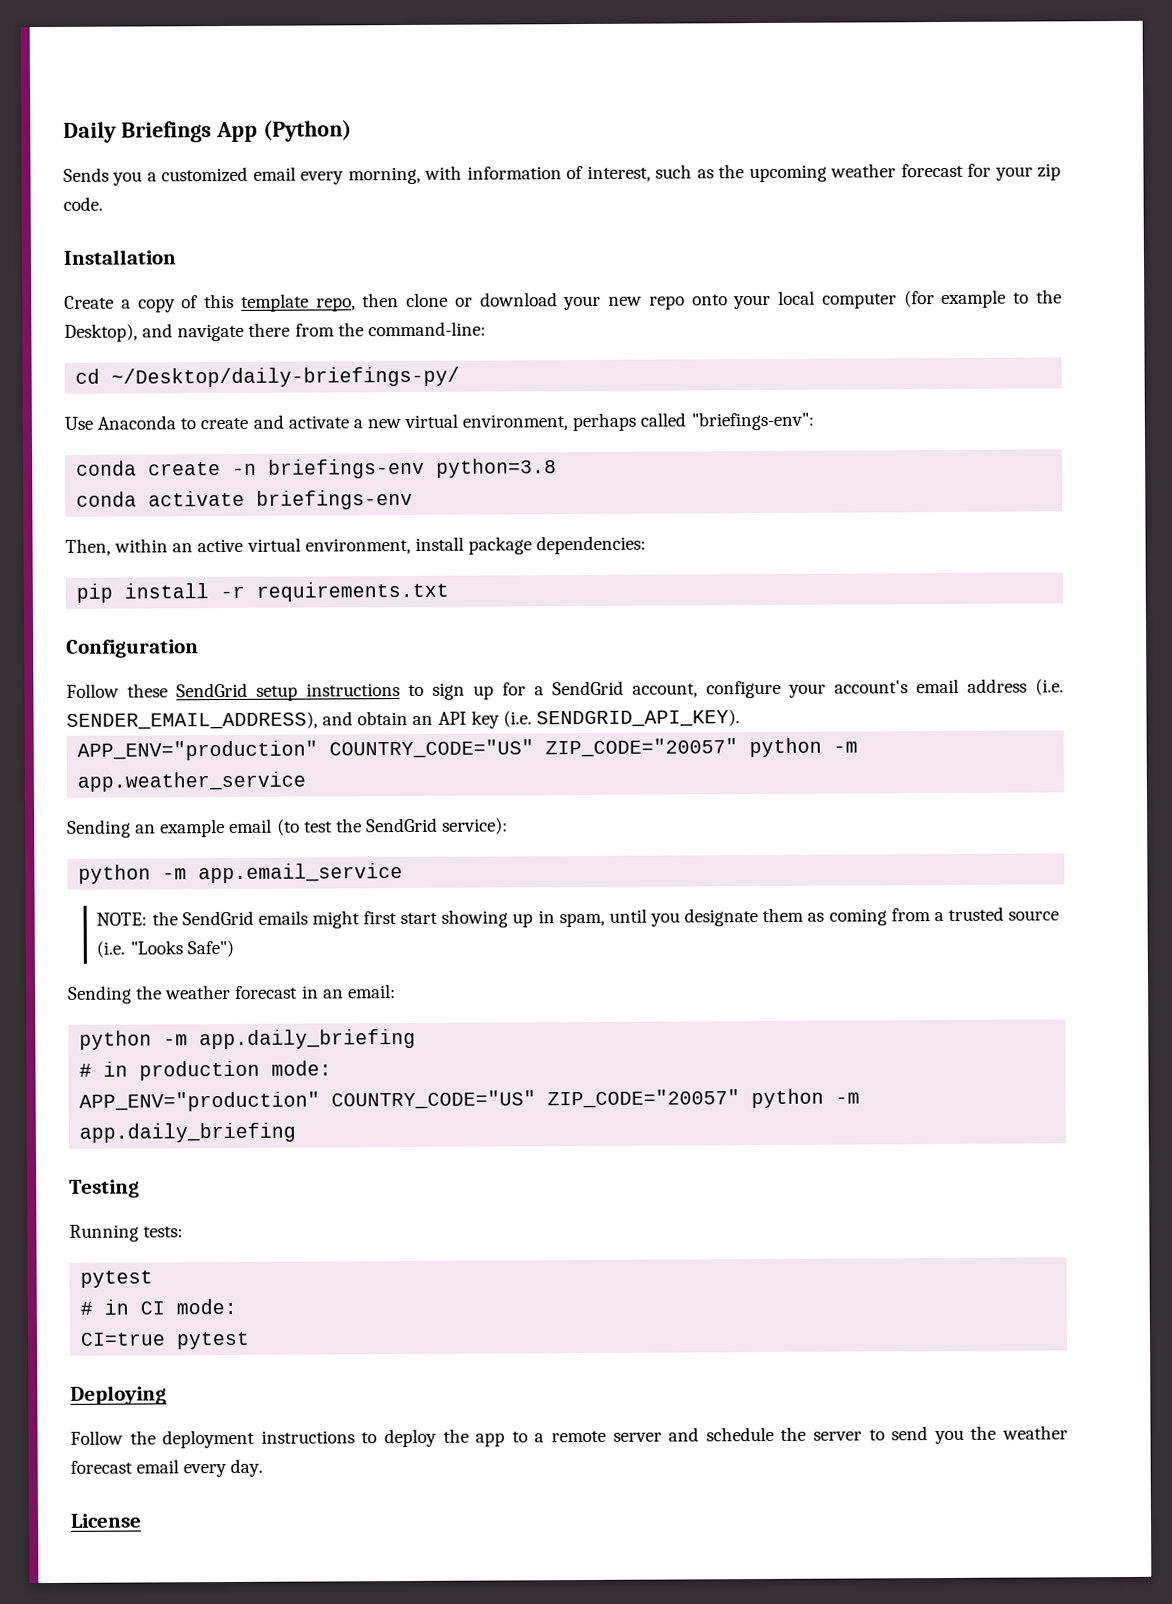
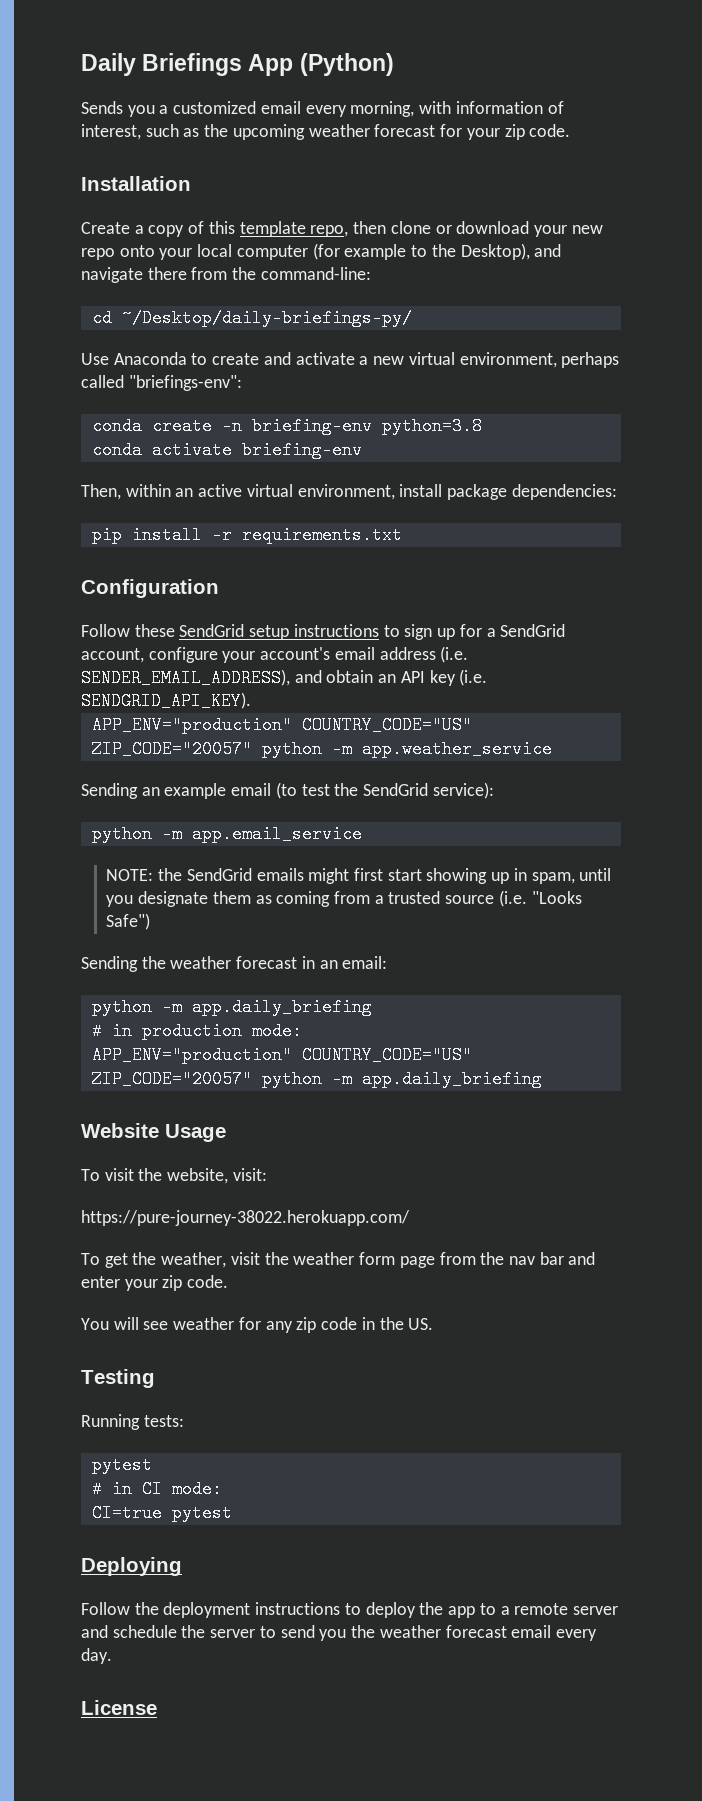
[268,458,426,479] briefings-env -> [251,417,372,435] briefing-env
[256,489,414,510] briefings-env -> [241,441,362,459] briefing-env
(297, 1132) none -> [81,1123,226,1142] [81,1168,267,1184] [81,1210,410,1226] [81,1252,596,1268] [81,1275,229,1291] [81,1317,434,1333] // Website Usage // To visit the website, visit: // https://pure-journey-38022.herokuapp.com/ // To get the weather, visit the weather form page from the nav bar and enter your zip code. // You will see weather for any zip code in the US.

